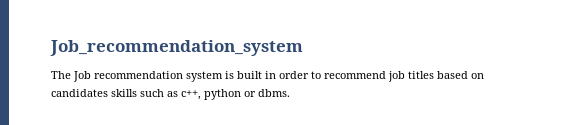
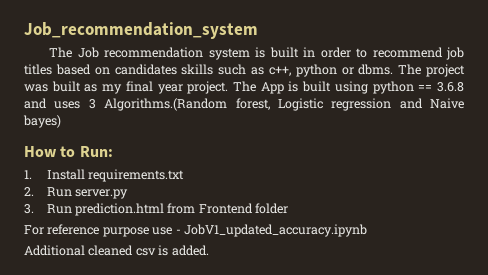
(290, 93) none -> [398,64,465,77] [24,81,465,94] [24,98,464,111] [23,115,61,128] [24,146,113,157] [24,169,184,182] [24,187,128,199] [24,203,289,216] [24,224,367,237] [24,245,209,256] The project was built as my final year project. The App is built using python == 3.6.8 and uses 3 Algorithms.(Random forest, Logistic regression and Naive bayes) // How to Run: // 1. Install requirements.txt // 2. Run server.py // 3. Run prediction.html from Frontend folder // For reference purpose use - JobV1_updated_accuracy.ipynb // Additional cleaned csv is added.

